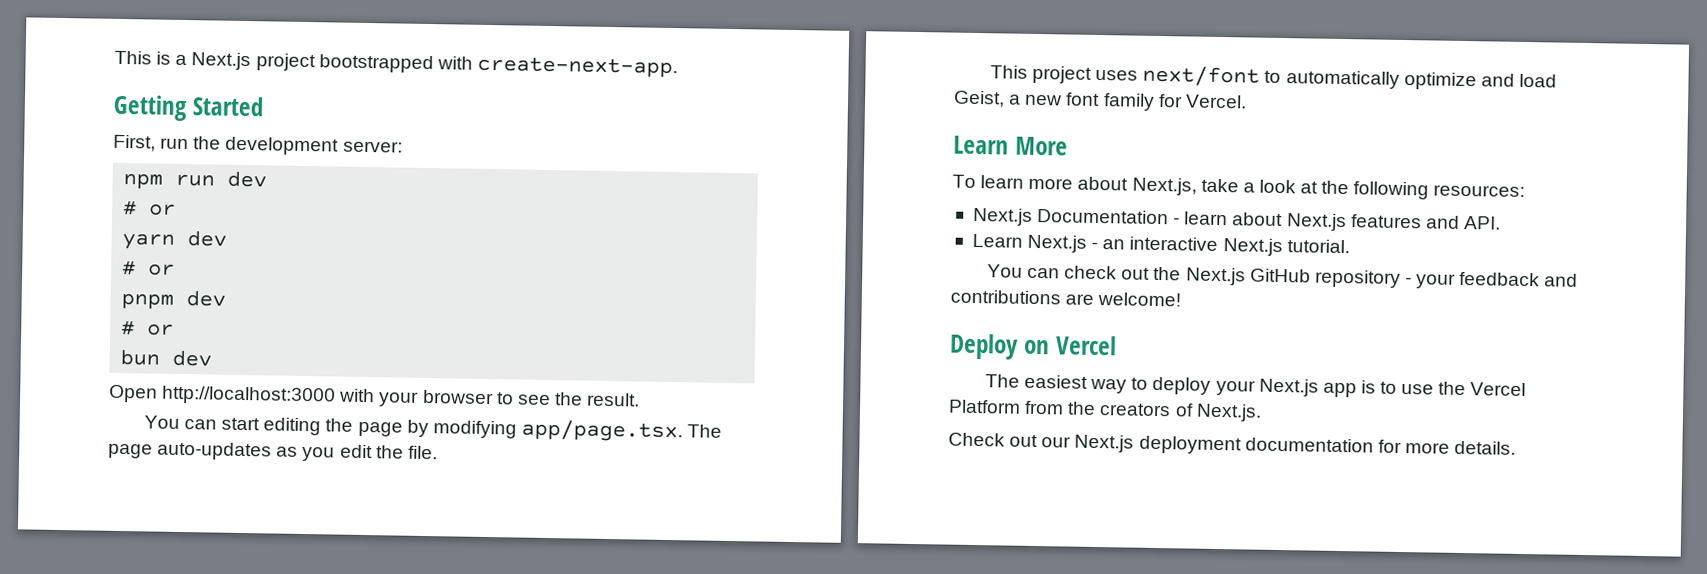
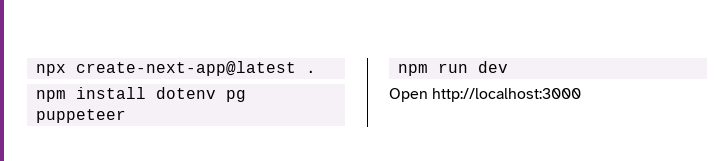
[114,50,678,79] [113,94,264,122] [113,134,403,156] [123,170,268,190] [123,201,177,216] [122,230,228,250] [122,261,176,276] [121,290,227,310] [121,320,175,336] [120,348,213,367] [109,384,641,407] [143,415,723,443] [108,441,438,462] [989,65,1557,91] [953,90,1247,111] [953,135,1068,156] [952,174,1526,200] [972,207,1501,232] [971,233,1350,257] [986,264,1579,289] [950,289,1182,307] [949,333,1117,360] [984,374,1527,398] [948,399,1262,422] [948,432,1517,455] This is a Next.js project bootstrapped with create-next-app. // Getting Started // First, run the development server: // npm run dev // # or // yarn dev // # or // pnpm dev // # or // bun dev // Open http://localhost:3000 with your browser to see the result. // You can start editing the page by modifying app/page.tsx. The page auto-updates as you edit the file. // This project uses next/font to automatically optimize and load Geist, a new font family for Vercel. // Learn More // To learn more about Next.js, take a look at the following resources: // Next.js Documentation - learn about Next.js features and API. // Learn Next.js - an interactive Next.js tutorial. // You can check out the Next.js GitHub repository - your feedback and contributions are welcome! // Deploy on Vercel // The easiest way to deploy your Next.js app is to use the Vercel Platform from the creators of Next.js. // Check out our Next.js deployment documentation for more details. -> [36,61,317,76] [36,87,247,102] [36,109,127,123] [398,61,509,76] [389,88,582,102] npx create-next-app@latest . // npm install dotenv pg puppeteer // npm run dev // Open http://localhost:3000

